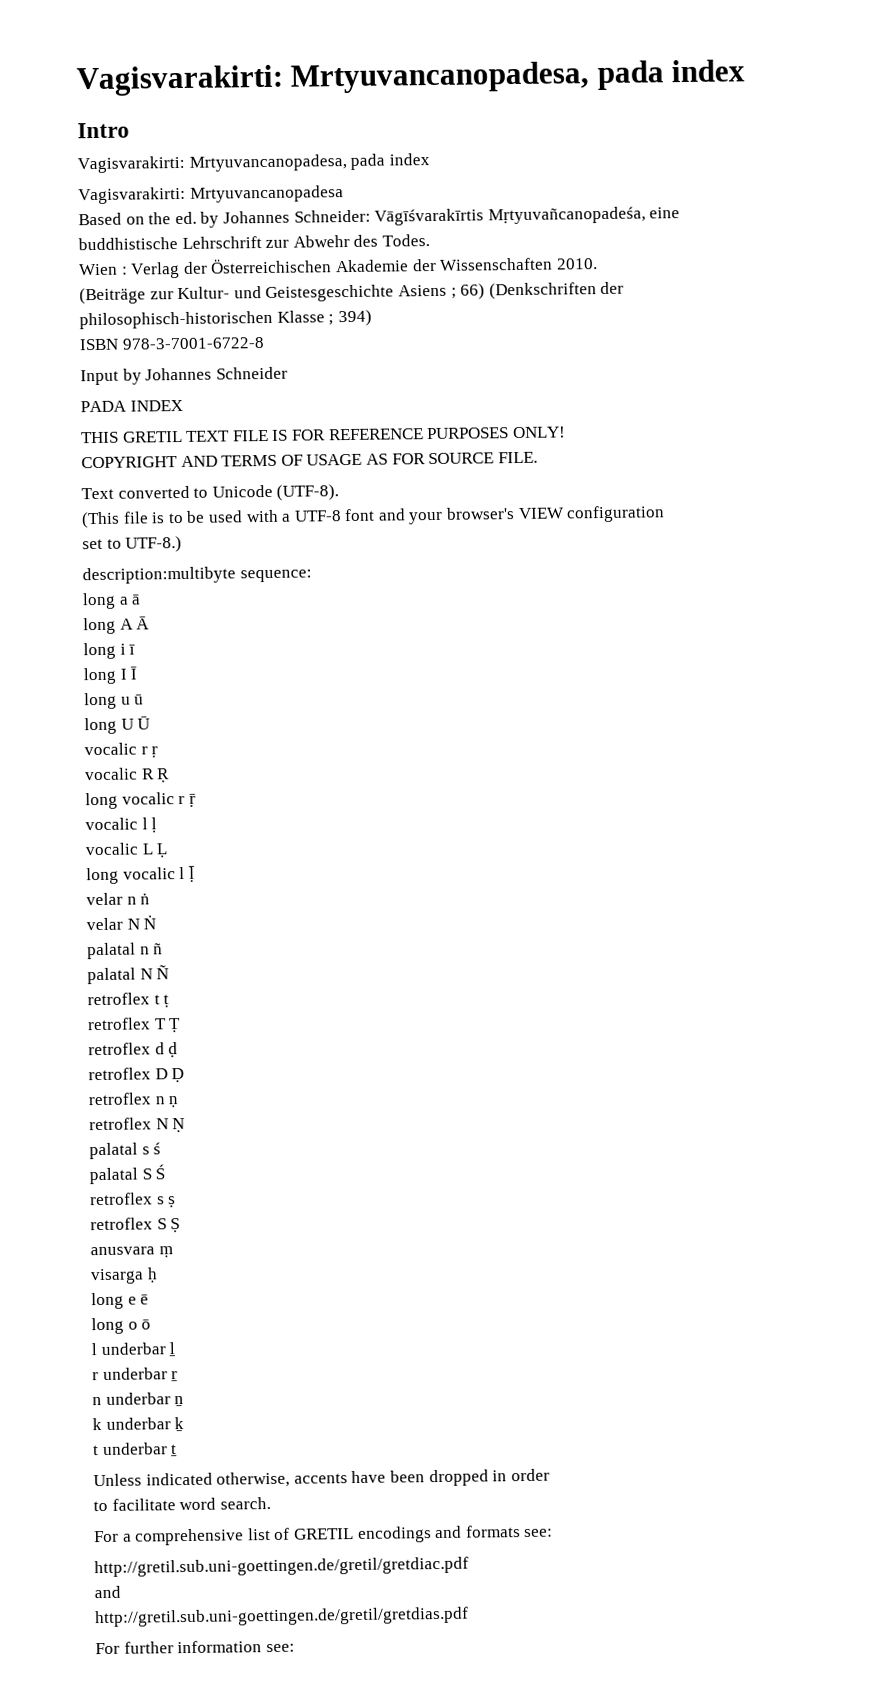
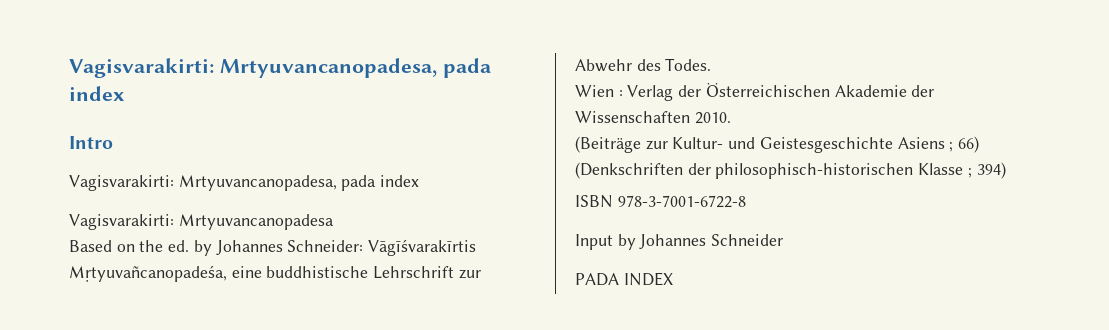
[81,426,566,444] [81,451,538,469] [81,484,340,501] [81,505,666,529] [82,535,183,553] [82,566,312,585] [82,592,142,610] [83,616,151,635] [83,642,136,660] [83,666,138,685] [84,692,145,710] [84,716,151,735] [84,742,159,758] [84,767,171,783] [85,792,196,810] [85,817,158,833] [85,842,169,858] [86,865,195,885] [86,892,151,906] [86,915,157,931] [87,942,164,960] [87,965,170,985] [87,992,170,1008] [87,1017,182,1033] [88,1042,179,1058] [88,1067,185,1083] [88,1092,180,1108] [89,1117,186,1133] [89,1142,162,1160] [89,1164,166,1185] [90,1192,177,1208] [90,1217,181,1233] [90,1246,173,1258] [90,1267,158,1285] [91,1292,150,1310] [91,1317,152,1335] [91,1342,176,1357] [92,1367,179,1382] [92,1392,185,1407] [92,1417,185,1432] [93,1442,179,1457] [93,1468,550,1488] [93,1497,271,1512] [94,1525,554,1546] [94,1556,469,1578] [94,1585,121,1599] [95,1606,469,1628] [95,1640,295,1655] // THIS GRETIL TEXT FILE IS FOR REFERENCE PURPOSES ONLY! // COPYRIGHT AND TERMS OF USAGE AS FOR SOURCE FILE. // Text converted to Unicode (UTF-8). // (This file is to be used with a UTF-8 font and your browser's VIEW configuration // set to UTF-8.) // description:multibyte sequence: // long a ā // long A Ā // long i ī // long I Ī // long u ū // long U Ū // vocalic r ṛ // vocalic R Ṛ // long vocalic r ṝ // vocalic l ḷ // vocalic L Ḷ // long vocalic l ḹ // velar n ṅ // velar N Ṅ // palatal n ñ // palatal N Ñ // retroflex t ṭ // retroflex T Ṭ // retroflex d ḍ // retroflex D Ḍ // retroflex n ṇ // retroflex N Ṇ // palatal s ś // palatal S Ś // retroflex s ṣ // retroflex S Ṣ // anusvara ṃ // visarga ḥ // long e ē // long o ō // l underbar ḻ // r underbar ṟ // n underbar ṉ // k underbar ḵ // t underbar ṯ // Unless indicated otherwise, accents have been dropped in order // to facilitate word search. // For a comprehensive list of GRETIL encodings and formats see: // http://gretil.sub.uni-goettingen.de/gretil/gretdiac.pdf // and // http://gretil.sub.uni-goettingen.de/gretil/gretdias.pdf // For further information see: -> (673, 279) none

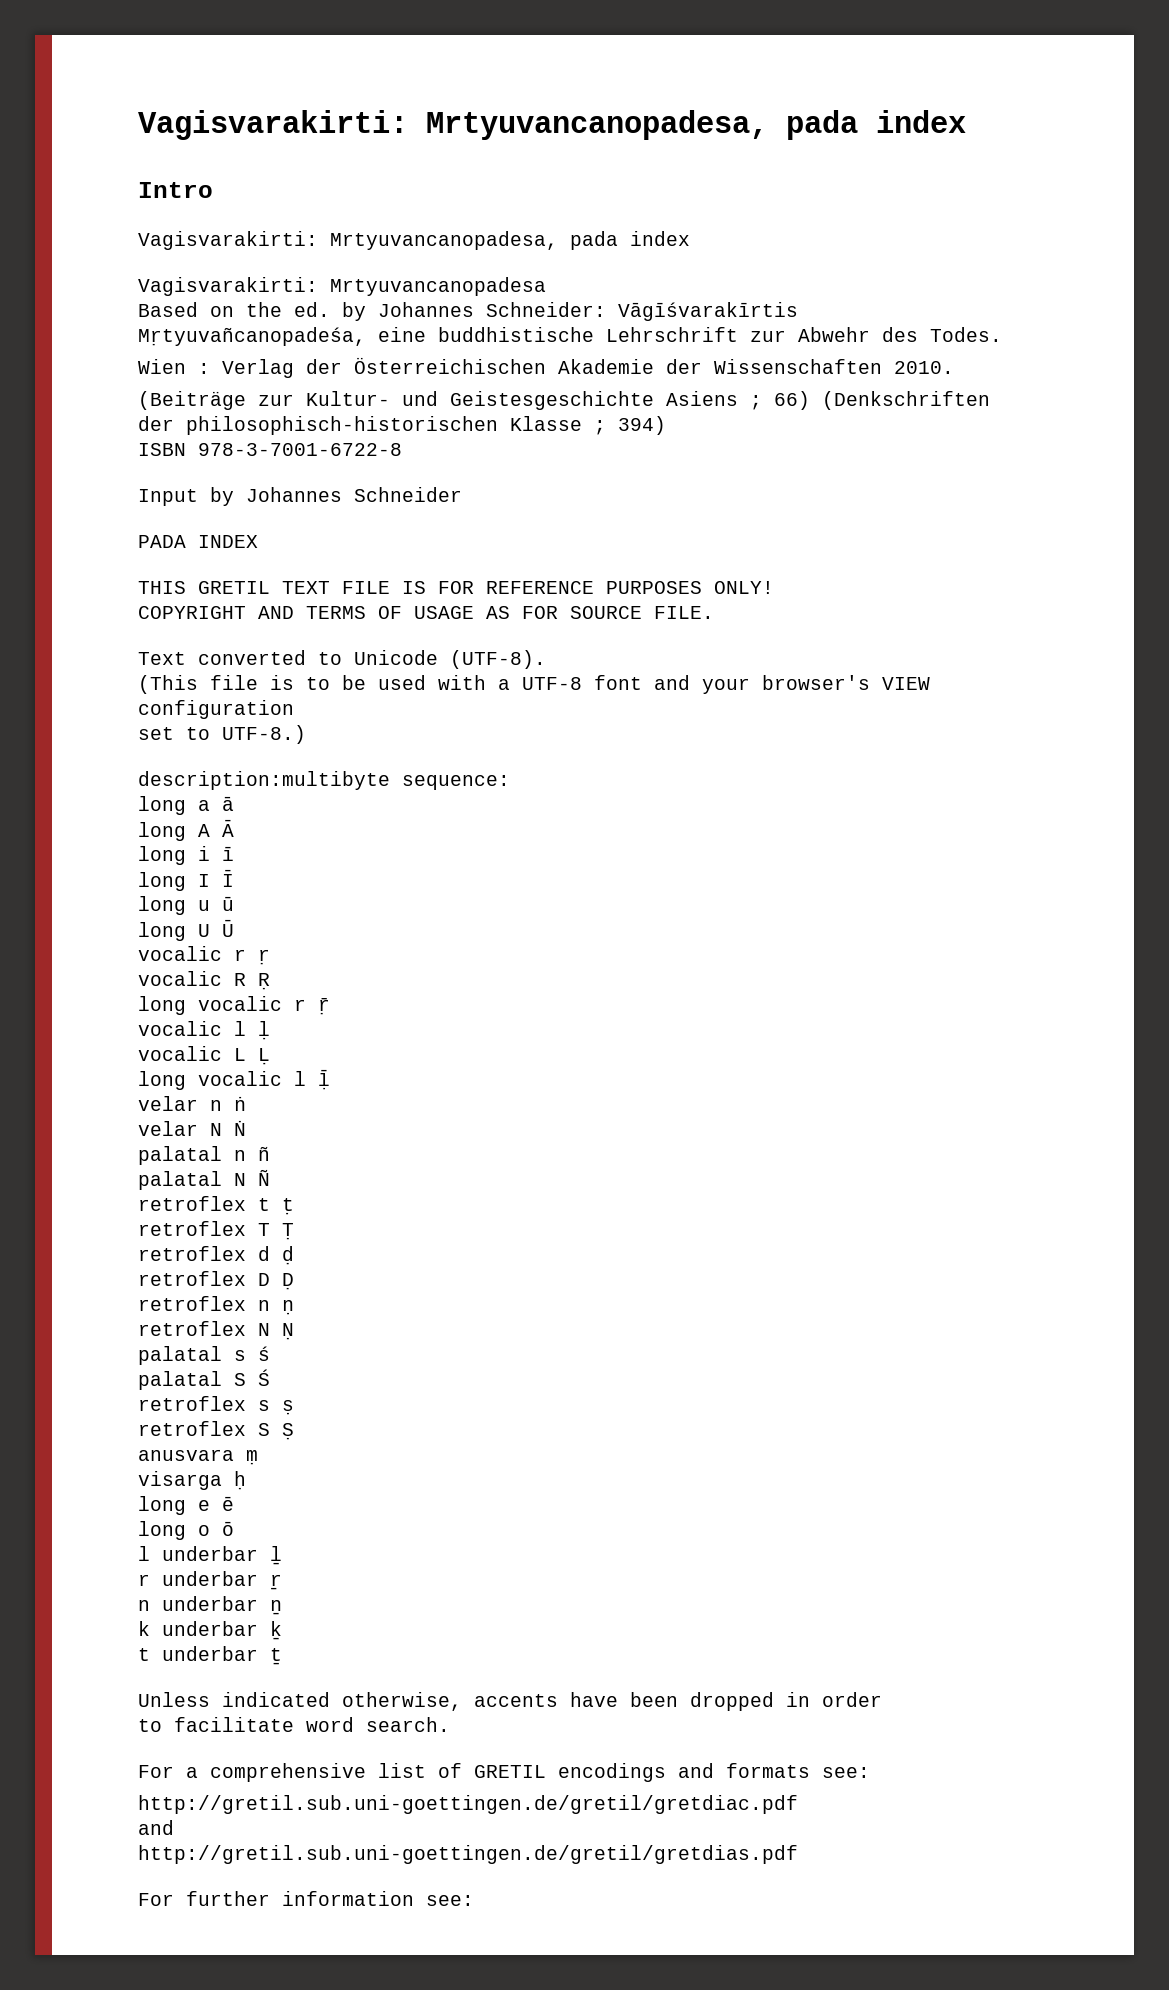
(673, 279) none -> [138,581,774,594] [138,606,714,619] [138,650,546,669] [138,675,930,694] [138,700,294,719] [138,725,306,744] [138,771,510,790] [138,796,234,815] [138,819,234,841] [138,846,234,865] [138,869,234,891] [138,896,234,915] [138,919,234,941] [138,946,270,965] [138,971,270,990] [138,996,330,1015] [138,1021,270,1040] [138,1046,270,1065] [138,1069,330,1090] [138,1096,246,1111] [138,1120,246,1136] [138,1146,270,1165] [138,1169,270,1190] [138,1196,294,1215] [138,1221,294,1240] [138,1246,294,1265] [138,1271,294,1290] [138,1296,294,1315] [138,1321,294,1340] [138,1346,270,1365] [138,1369,270,1390] [138,1396,294,1415] [138,1421,294,1440] [138,1449,258,1465] [138,1471,246,1490] [138,1496,234,1515] [138,1521,234,1540] [138,1546,282,1565] [138,1571,282,1590] [138,1596,282,1615] [138,1621,282,1640] [138,1646,282,1665] [138,1692,882,1711] [138,1717,450,1732] [138,1763,870,1782] [138,1795,798,1814] [138,1820,174,1835] [138,1845,798,1864] [138,1891,474,1906] // THIS GRETIL TEXT FILE IS FOR REFERENCE PURPOSES ONLY! // COPYRIGHT AND TERMS OF USAGE AS FOR SOURCE FILE. // Text converted to Unicode (UTF-8). // (This file is to be used with a UTF-8 font and your browser's VIEW configuration // set to UTF-8.) // description:multibyte sequence: // long a ā // long A Ā // long i ī // long I Ī // long u ū // long U Ū // vocalic r ṛ // vocalic R Ṛ // long vocalic r ṝ // vocalic l ḷ // vocalic L Ḷ // long vocalic l ḹ // velar n ṅ // velar N Ṅ // palatal n ñ // palatal N Ñ // retroflex t ṭ // retroflex T Ṭ // retroflex d ḍ // retroflex D Ḍ // retroflex n ṇ // retroflex N Ṇ // palatal s ś // palatal S Ś // retroflex s ṣ // retroflex S Ṣ // anusvara ṃ // visarga ḥ // long e ē // long o ō // l underbar ḻ // r underbar ṟ // n underbar ṉ // k underbar ḵ // t underbar ṯ // Unless indicated otherwise, accents have been dropped in order // to facilitate word search. // For a comprehensive list of GRETIL encodings and formats see: // http://gretil.sub.uni-goettingen.de/gretil/gretdiac.pdf // and // http://gretil.sub.uni-goettingen.de/gretil/gretdias.pdf // For further information see:

